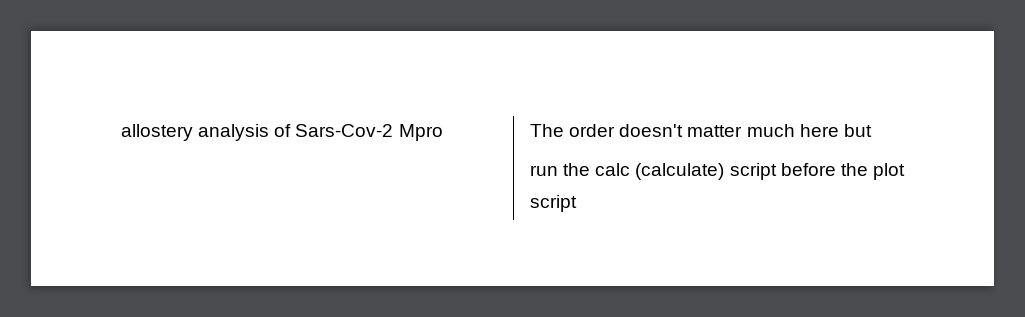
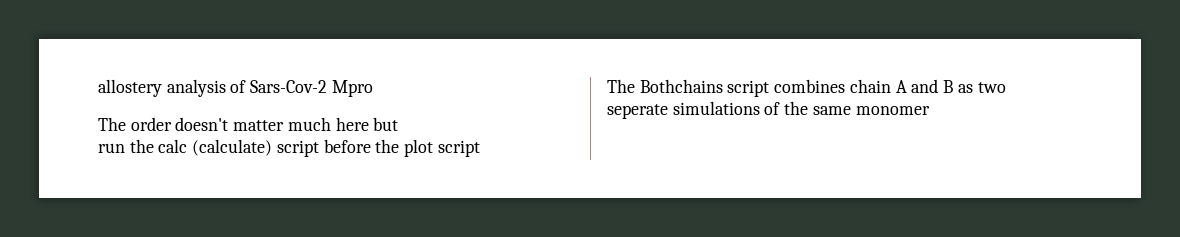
(577, 203) none -> [607,79,1006,97] [607,101,930,119] // The Bothchains script combines chain A and B as two // seperate simulations of the same monomer

